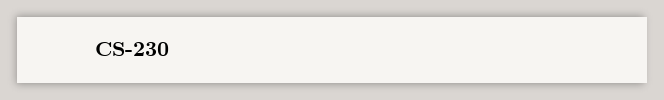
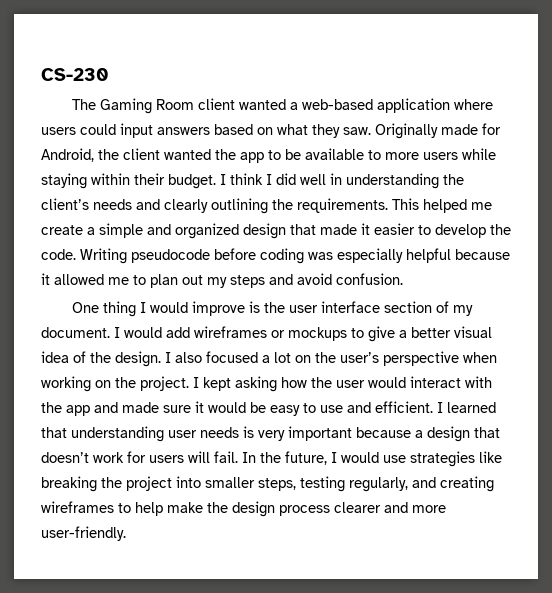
(169, 49) none -> [72,98,494,114] [41,123,501,139] [41,148,496,163] [41,173,464,189] [41,198,492,214] [41,223,511,239] [41,248,510,264] [41,273,403,288] [72,301,474,317] [41,326,492,342] [41,351,497,367] [41,376,492,392] [41,401,496,416] [41,426,500,442] [41,451,502,467] [41,476,494,492] [41,501,446,517] [41,526,126,541] // The Gaming Room client wanted a web-based application where users could input answers based on what they saw. Originally made for Android, the client wanted the app to be available to more users while staying within their budget. I think I did well in understanding the client’s needs and clearly outlining the requirements. This helped me create a simple and organized design that made it easier to develop the code. Writing pseudocode before coding was especially helpful because it allowed me to plan out my steps and avoid confusion. // One thing I would improve is the user interface section of my document. I would add wireframes or mockups to give a better visual idea of the design. I also focused a lot on the user’s perspective when working on the project. I kept asking how the user would interact with the app and made sure it would be easy to use and efficient. I learned that understanding user needs is very important because a design that doesn’t work for users will fail. In the future, I would use strategies like breaking the project into smaller steps, testing regularly, and creating wireframes to help make the design process clearer and more user-friendly.

